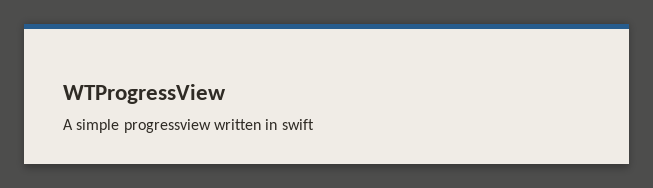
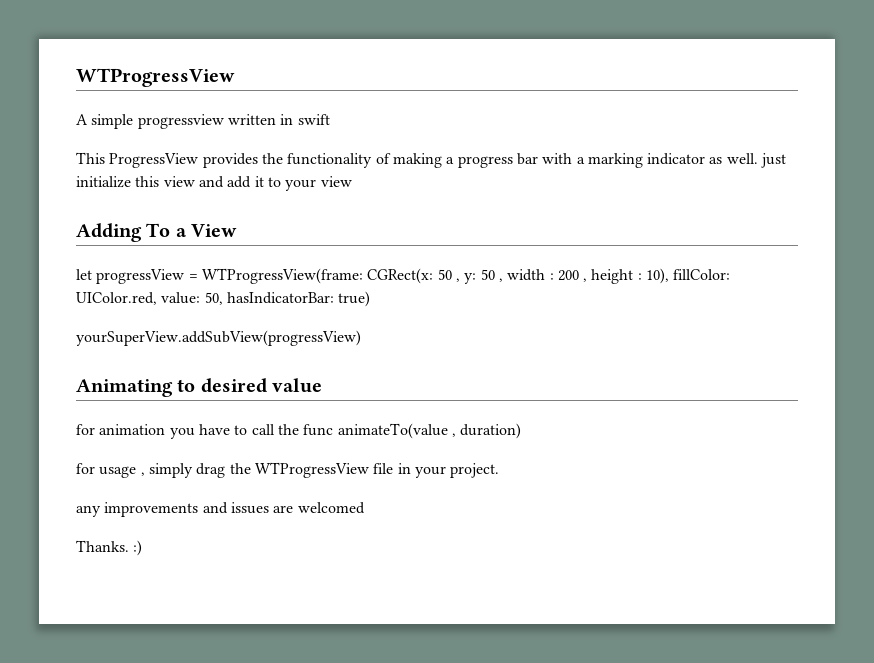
(314, 124) none -> [76,152,787,168] [76,176,352,191] [76,223,238,242] [76,268,731,284] [76,291,371,307] [76,330,361,346] [76,378,323,397] [76,423,522,439] [76,462,500,478] [76,502,365,517] [76,540,143,556] // This ProgressView provides the functionality of making a progress bar with a marking indicator as well. just initialize this view and add it to your view // Adding To a View // let progressView = WTProgressView(frame: CGRect(x: 50 , y: 50 , width : 200 , height : 10), fillColor: UIColor.red, value: 50, hasIndicatorBar: true) // yourSuperView.addSubView(progressView) // Animating to desired value // for animation you have to call the func animateTo(value , duration) // for usage , simply drag the WTProgressView file in your project. // any improvements and issues are welcomed // Thanks. :)

